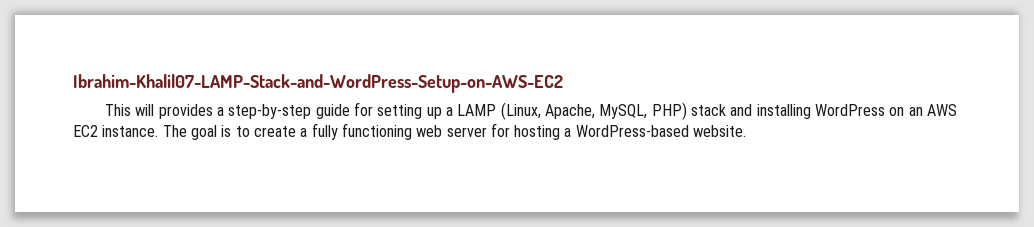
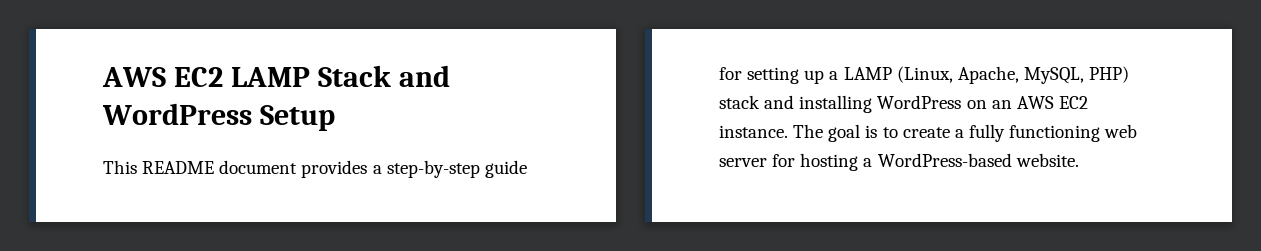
[73,74,563,93] Ibrahim-Khalil07-LAMP-Stack-and-WordPress-Setup-on-AWS-EC2 -> [102,65,450,87] [102,103,335,131] AWS EC2 LAMP Stack and WordPress Setup
[135,104,155,116] will -> [142,160,298,174] README document

